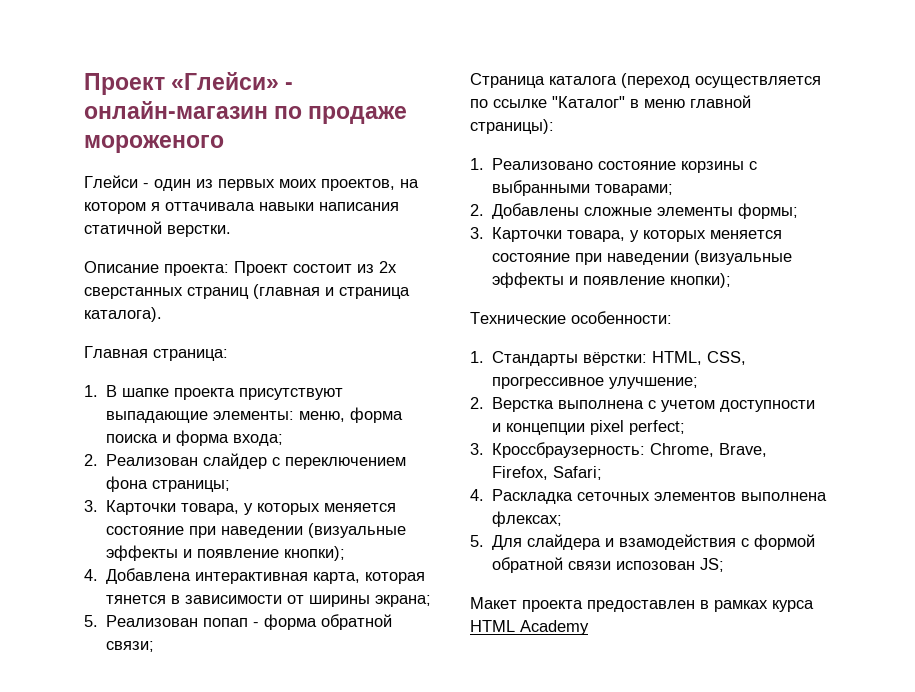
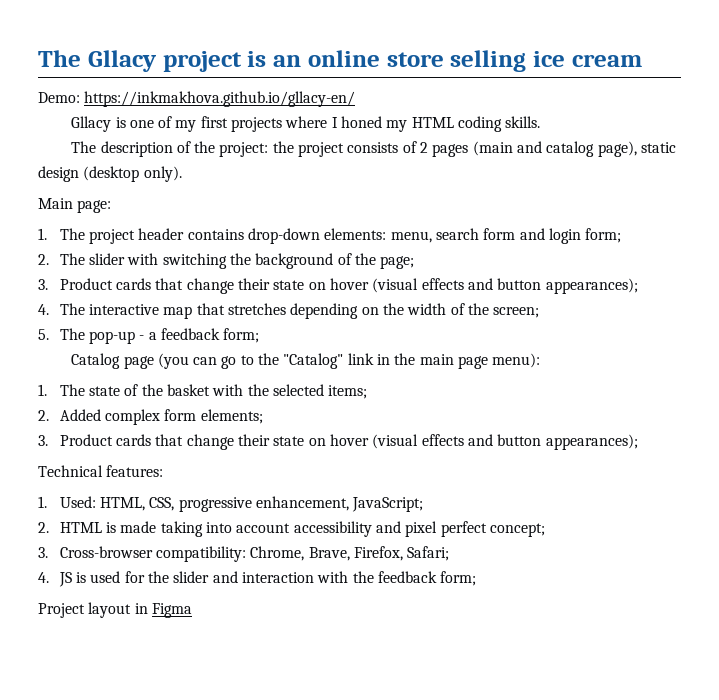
[84,72,294,95] [84,101,408,124] [84,135,224,153] [84,175,419,191] [84,202,399,214] [84,221,231,237] [84,261,397,276] [84,284,410,299] [84,307,162,322] [84,346,228,361] [84,385,344,400] [106,407,404,423] [106,430,284,446] [84,453,407,469] [106,476,231,492] [84,500,397,515] [106,523,407,538] [106,545,346,561] [84,568,426,584] [106,595,432,607] [84,614,393,630] [106,641,155,652] [470,73,821,88] [470,95,751,108] [470,119,554,134] [470,158,758,173] [492,180,674,196] [470,203,799,219] [470,227,783,242] [492,250,793,265] [492,272,732,288] [470,311,672,324] [470,351,747,366] [492,377,699,389] [470,397,816,412] [492,420,686,435] [470,442,646,458] Проект «Глейси» - онлайн-магазин по продаже мороженого // Глейси - один из первых моих проектов, на котором я оттачивала навыки написания статичной верстки. // Описание проекта: Проект состоит из 2х сверстанных страниц (главная и страница каталога). // Главная страница: // 1. В шапке проекта присутствуют выпадающие элементы: меню, форма поиска и форма входа; // 2. Реализован слайдер с переключением фона страницы; // 3. Карточки товара, у которых меняется состояние при наведении (визуальные эффекты и появление кнопки); // 4. Добавлена интерактивная карта, которая тянется в зависимости от ширины экрана; // 5. Реализован попап - форма обратной связи; // Страница каталога (переход осуществляется по ссылке "Каталог" в меню главной страницы): // 1. Реализовано состояние корзины с выбранными товарами; // 2. Добавлены сложные элементы формы; // 3. Карточки товара, у которых меняется состояние при наведении (визуальные эффекты и появление кнопки); // Технические особенности: // 1. Стандарты вёрстки: HTML, CSS, прогрессивное улучшение; // 2. Верстка выполнена с учетом доступности и концепции pixel perfect; // 3. Кроссбраузерность: -> [38,50,642,72] [38,91,356,107] [71,116,541,132] [71,141,677,157] [38,166,182,182] [38,198,112,213] [38,228,622,244] [38,253,415,269] [38,278,638,294] [38,303,540,319] [38,328,260,344] [71,353,541,369] [38,384,368,399] [38,409,263,425] [38,434,638,450] [38,465,164,477] [38,496,424,512] [38,521,546,537] [38,546,247,562] The Gllacy project is an online store selling ice cream // Demo: https://inkmakhova.github.io/gllacy-en/ // Gllacy is one of my first projects where I honed my HTML coding skills. // The description of the project: the project consists of 2 pages (main and catalog page), static design (desktop only). // Main page: // 1. The project header contains drop-down elements: menu, search form and login form; // 2. The slider with switching the background of the page; // 3. Product cards that change their state on hover (visual effects and button appearances); // 4. The interactive map that stretches depending on the width of the screen; // 5. The pop-up - a feedback form; // Catalog page (you can go to the "Catalog" link in the main page menu): // 1. The state of the basket with the selected items; // 2. Added complex form elements; // 3. Product cards that change their state on hover (visual effects and button appearances); // Technical features: // 1. Used: HTML, CSS, progressive enhancement, JavaScript; // 2. HTML is made taking into account accessibility and pixel perfect concept; // 3. Cross-browser compatibility:
[492,489,828,504] [492,511,563,527] [470,534,816,550] [492,557,725,573] [470,597,814,612] [470,620,589,635] Раскладка сеточных элементов выполнена флексах; // 5. Для слайдера и взамодействия с формой обратной связи испозован JS; // Макет проекта предоставлен в рамках курса HTML Academy -> [58,571,477,587] [38,602,192,618] JS is used for the slider and interaction with the feedback form; // Project layout in Figma

